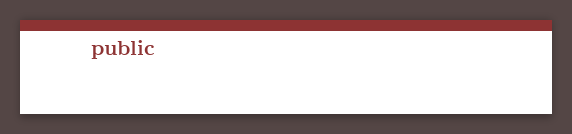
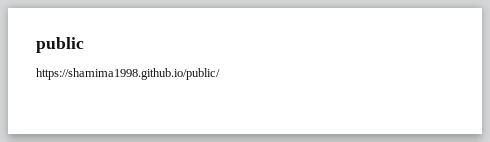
(155, 49) none -> [36,68,220,80] // https://shamima1998.github.io/public/

